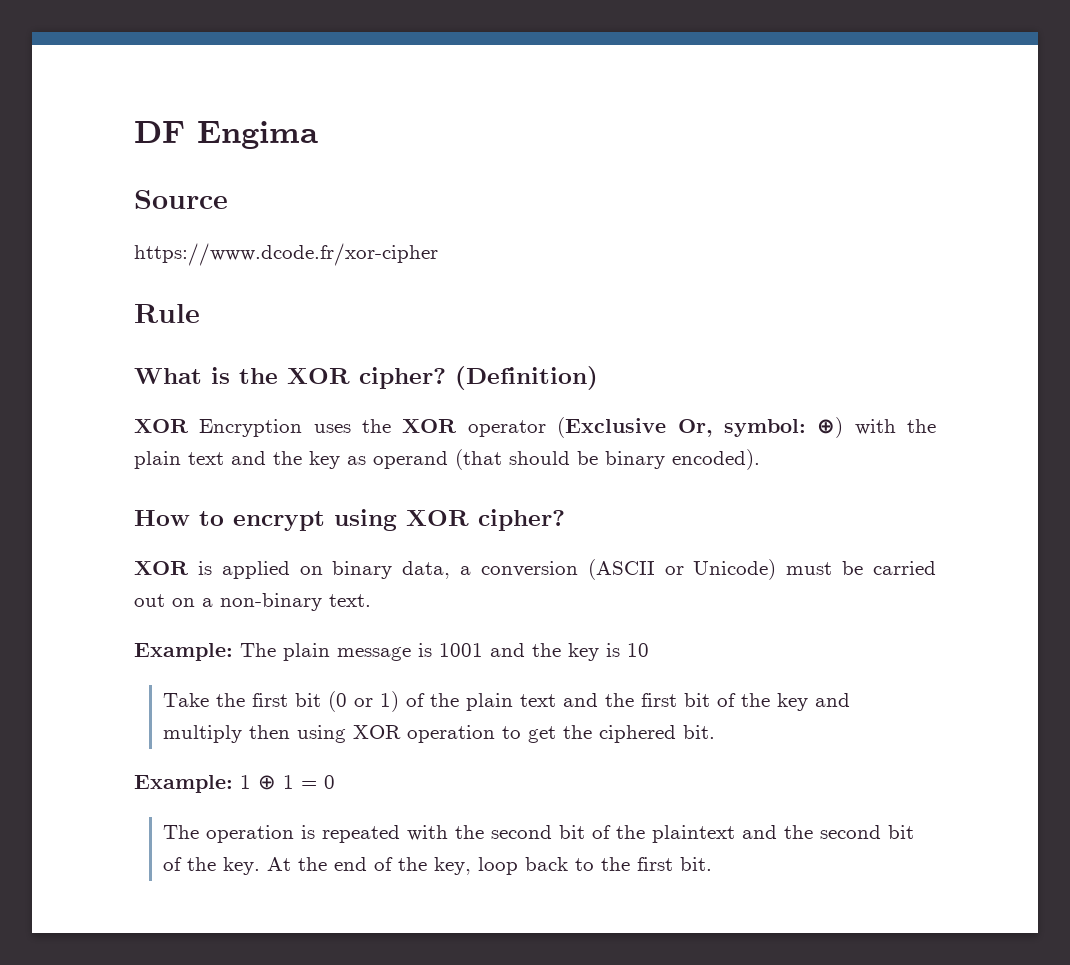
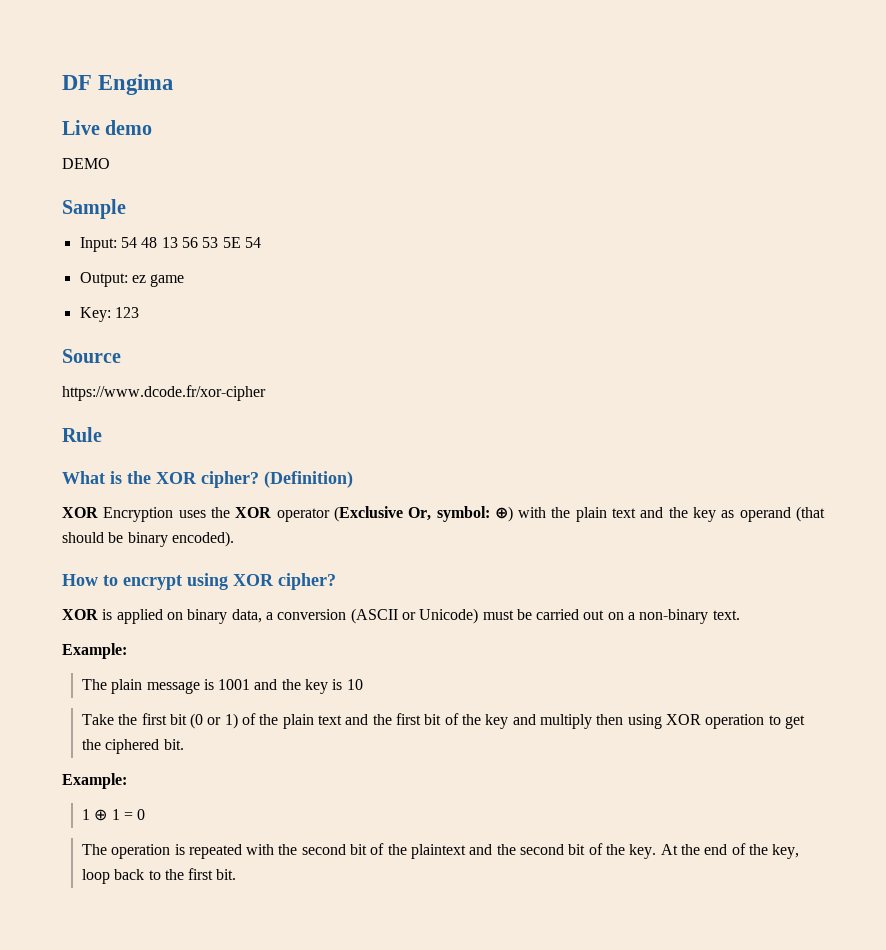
(318, 135) none -> [62,120,153,135] [62,158,110,169] [62,199,126,219] [79,237,261,252] [79,272,185,287] [79,307,139,322] // Live demo // DEMO // Sample // Input: 54 48 13 56 53 5E 54 // Output: ez game // Key: 123
(233, 652) none -> (127, 651) //
(233, 784) none -> (127, 781) //

